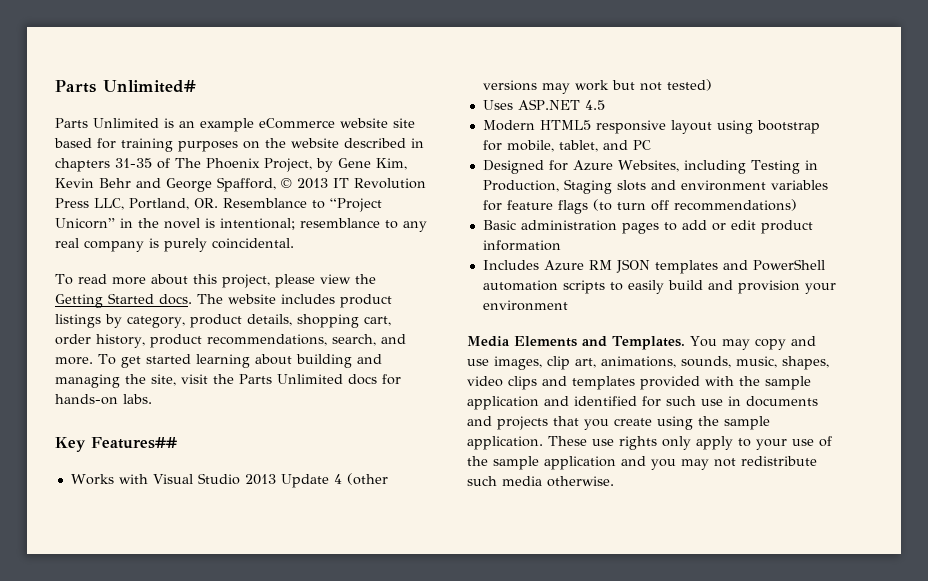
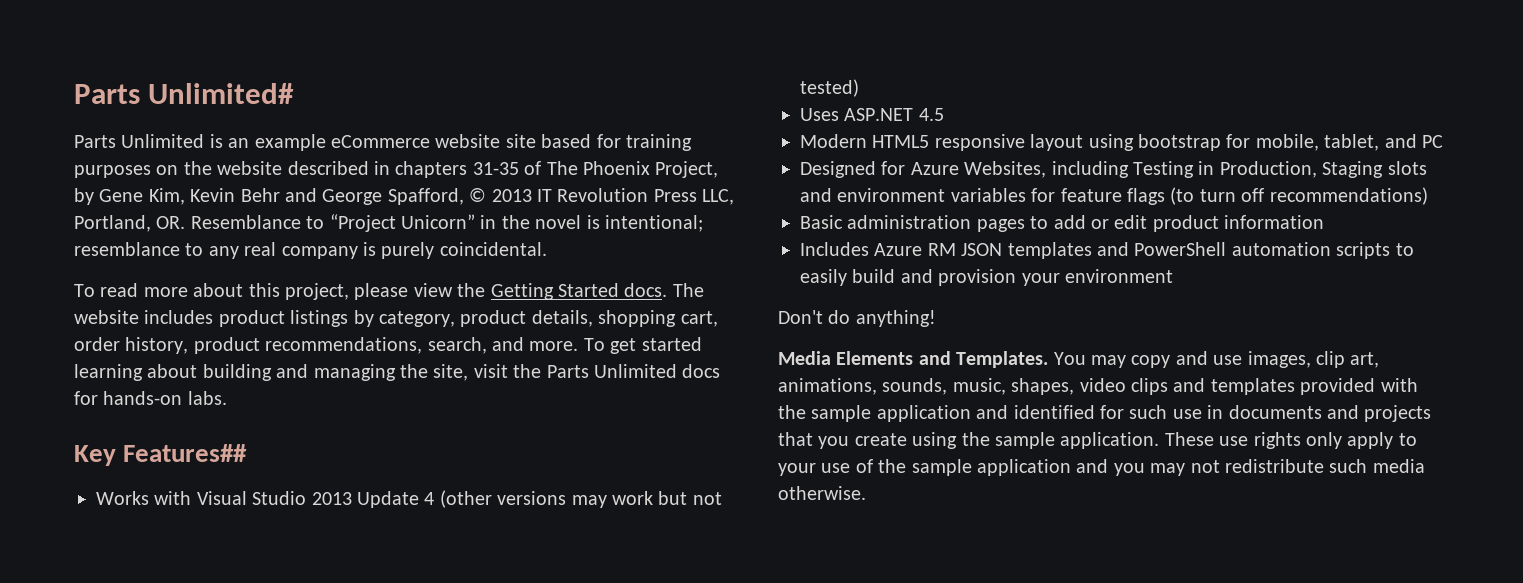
(568, 305) none -> [778,310,936,327] // Don't do anything!

